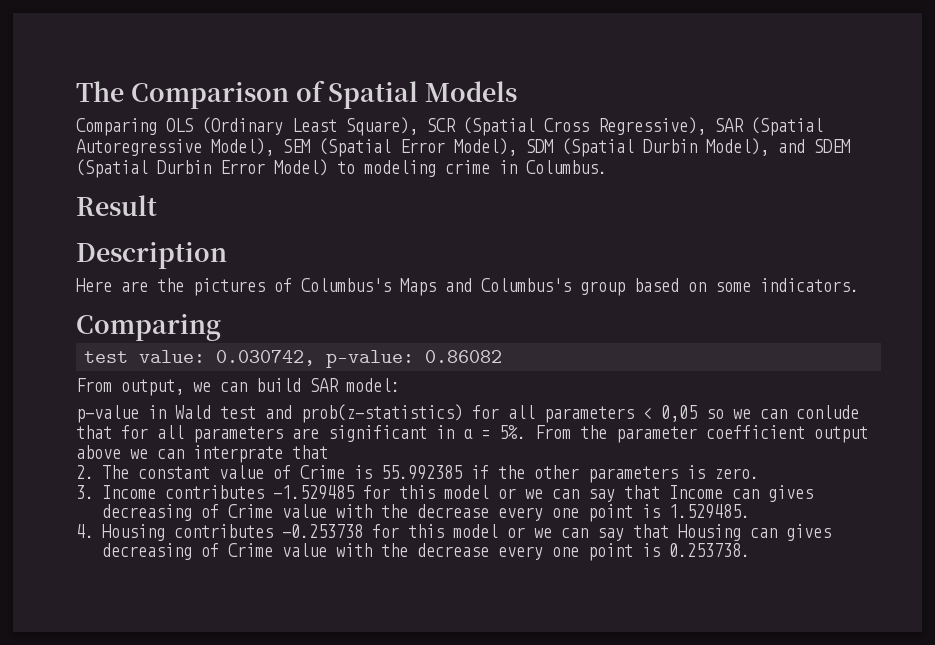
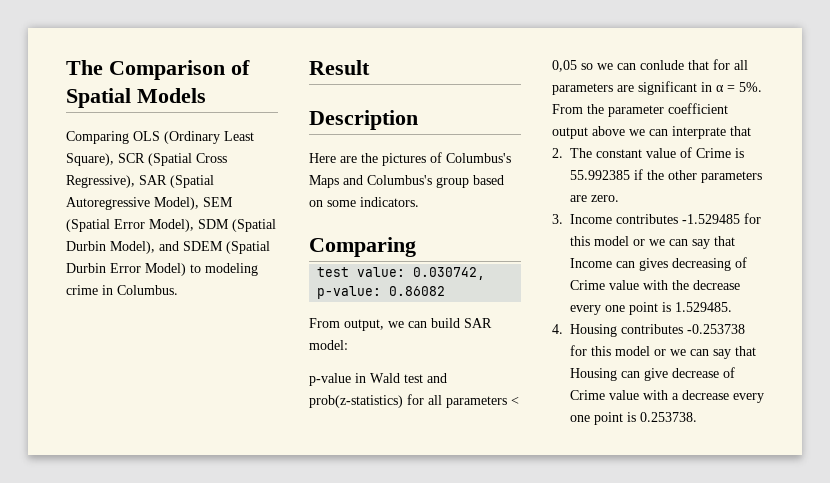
[687,465,706,479] is -> [570,195,587,202] are
[786,524,832,541] [102,543,409,560] gives decreasing of Crime value with the -> [644,367,735,381] [570,390,679,400] give decrease of Crime value with a

